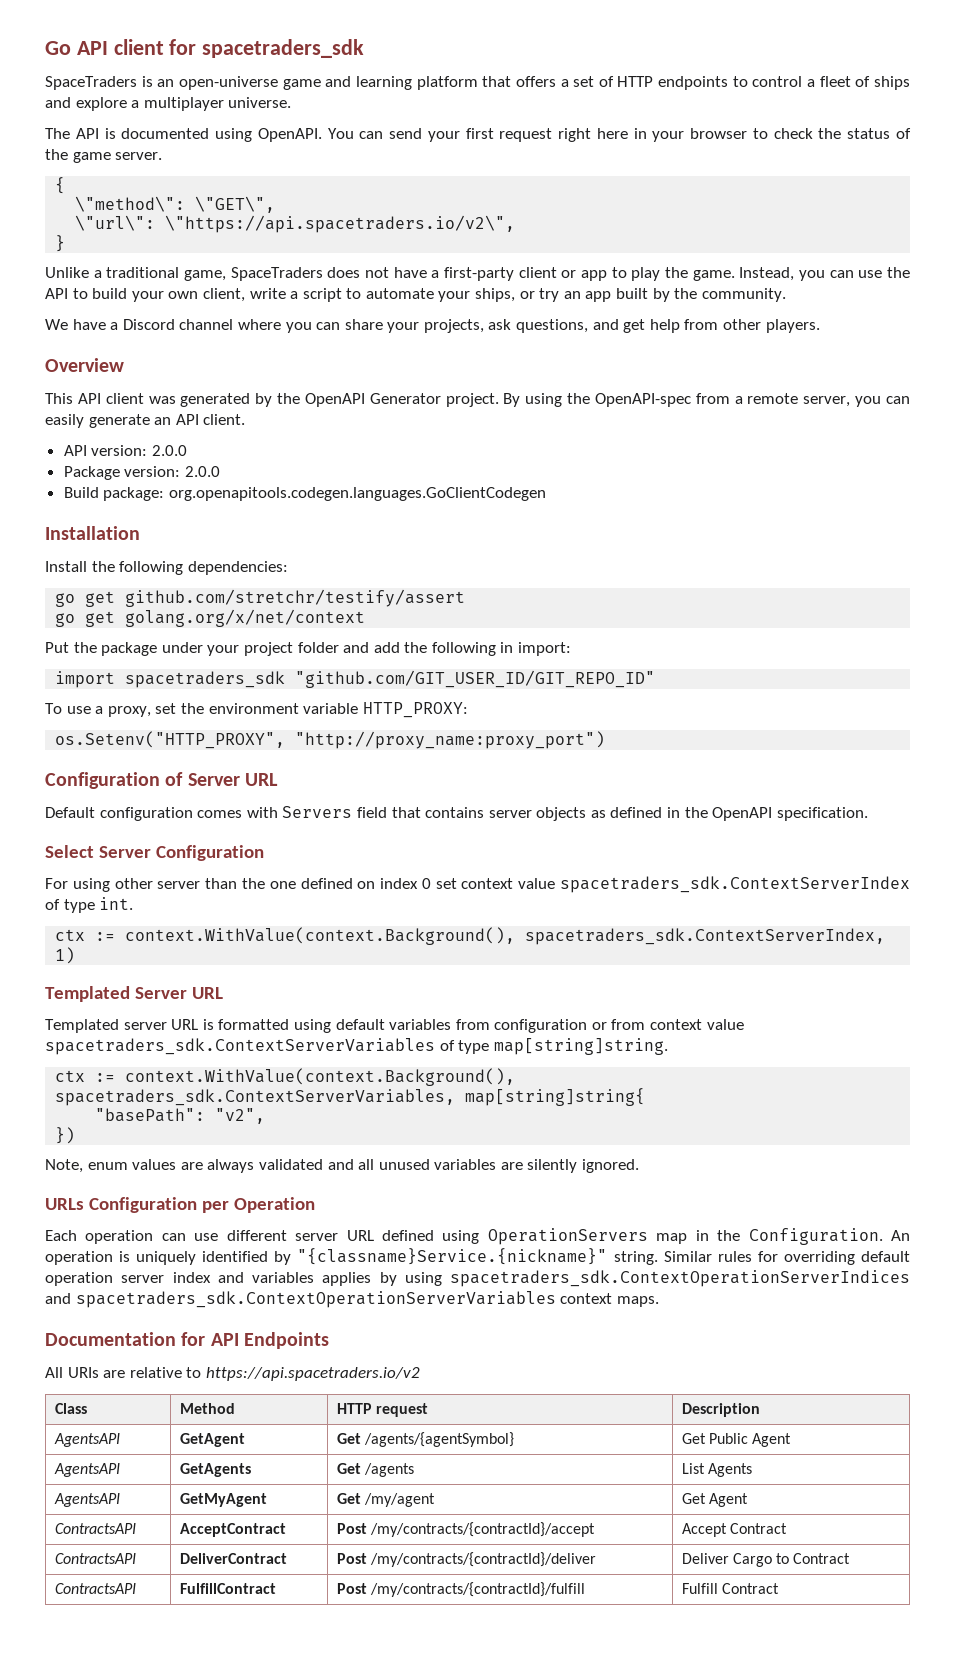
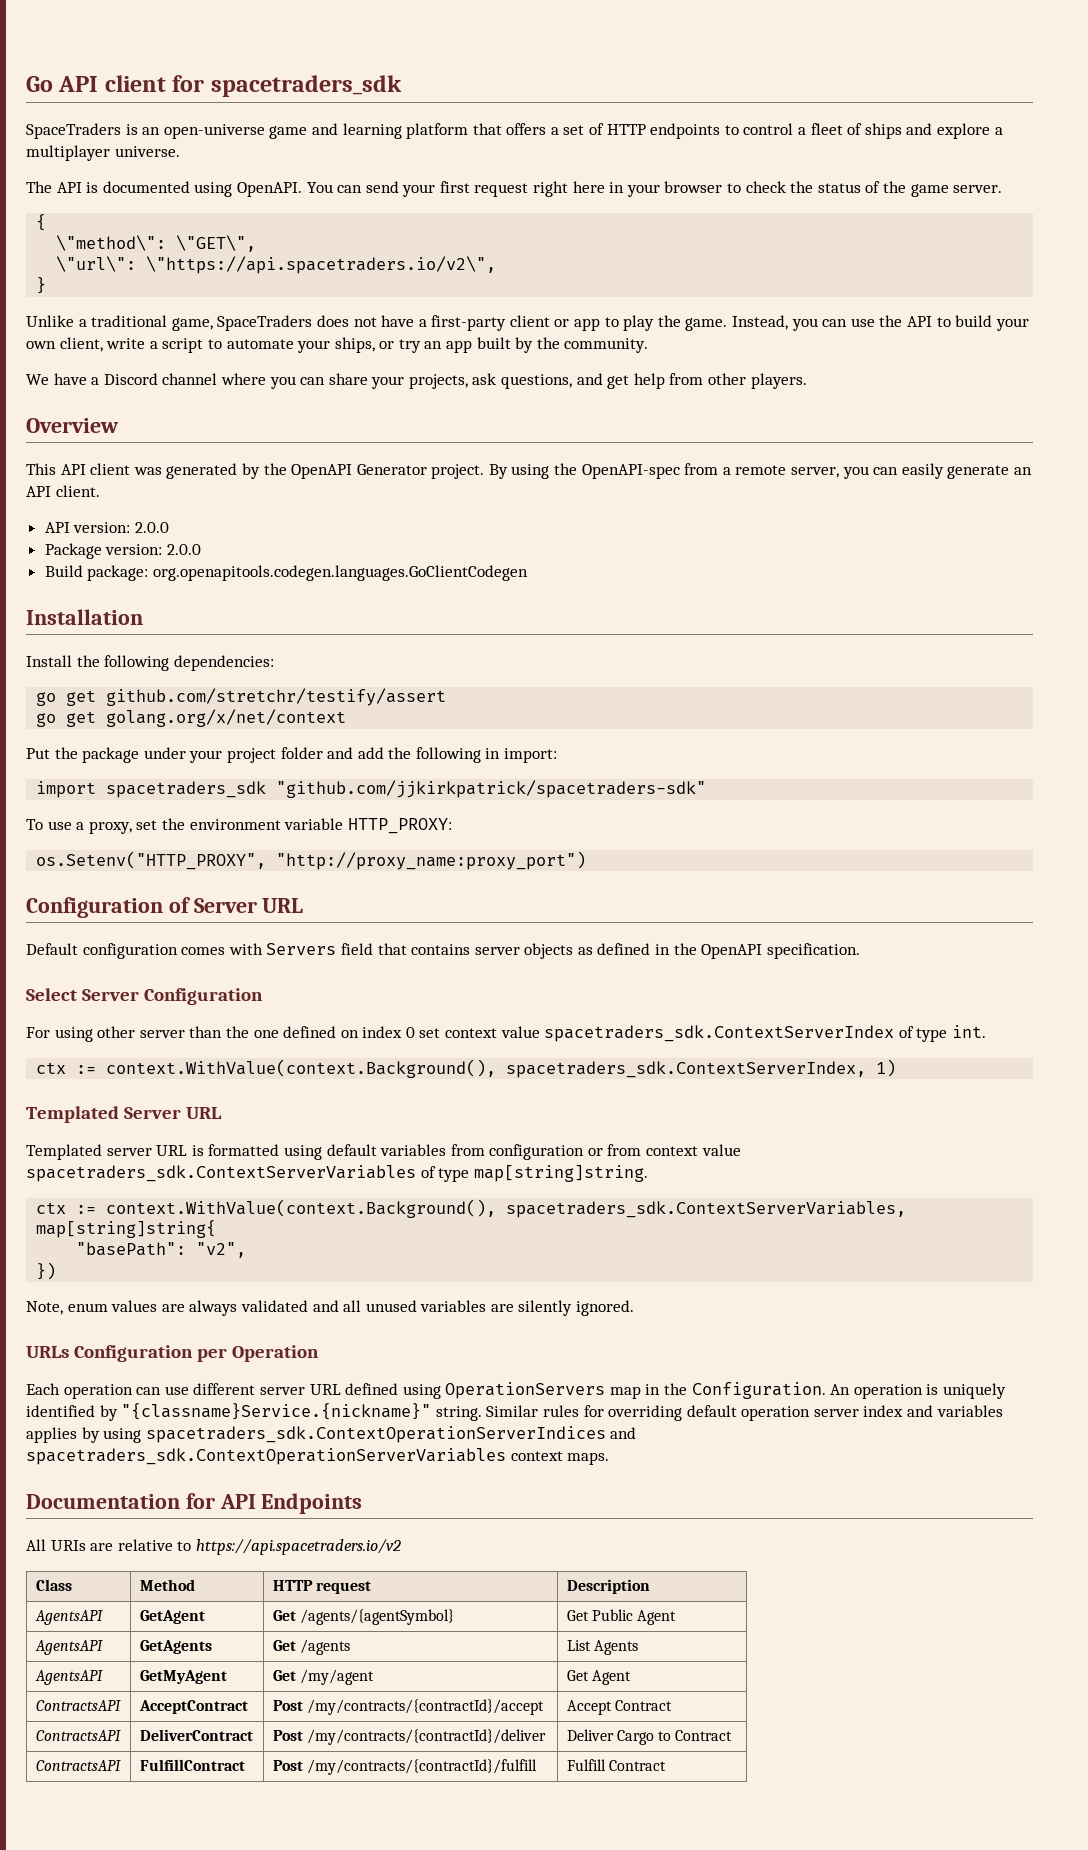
[295,670,656,688] "github.com/GIT_USER_ID/GIT_REPO_ID" -> [276,780,707,798] "github.com/jjkirkpatrick/spacetraders-sdk"

